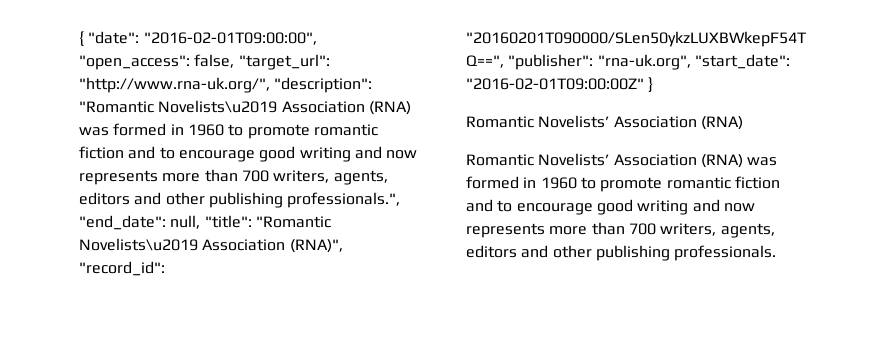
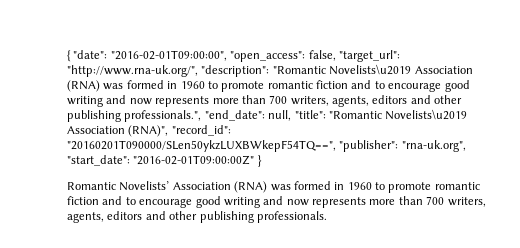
[466,153,743,168] // Romantic Novelists’ Association (RNA) -> (268, 187) none

